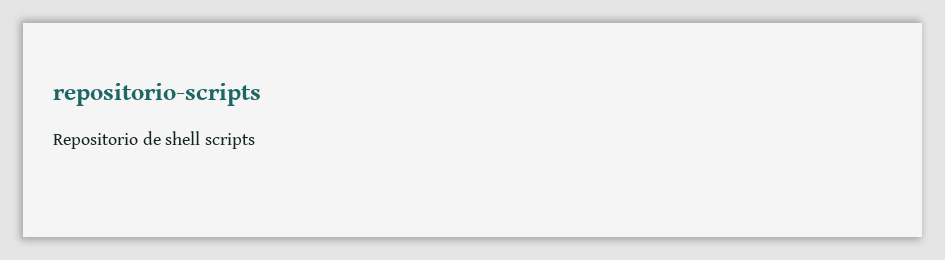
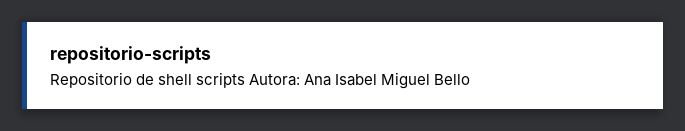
(256, 141) none -> [249,72,471,89] Autora: Ana Isabel Miguel Bello

